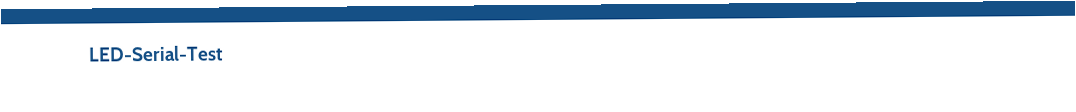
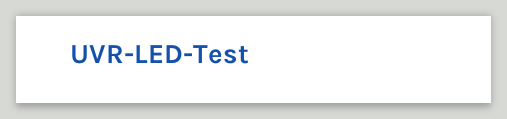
[88,45,224,62] LED-Serial-Test -> [70,45,249,64] UVR-LED-Test

